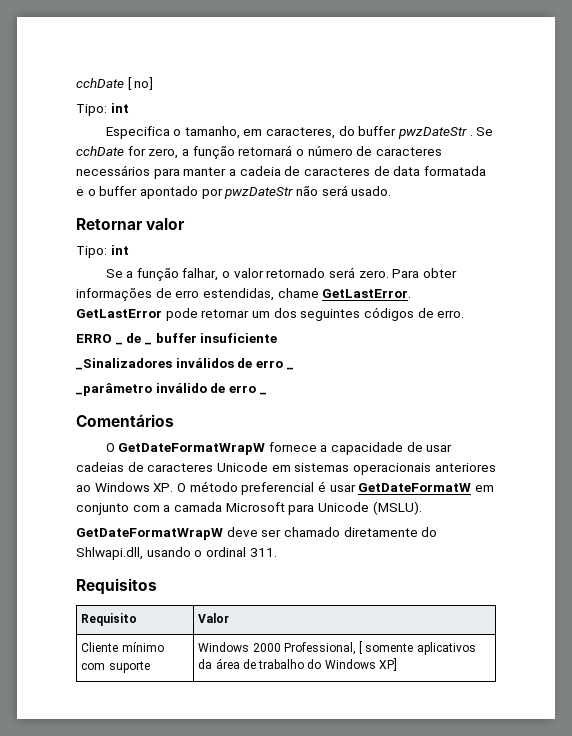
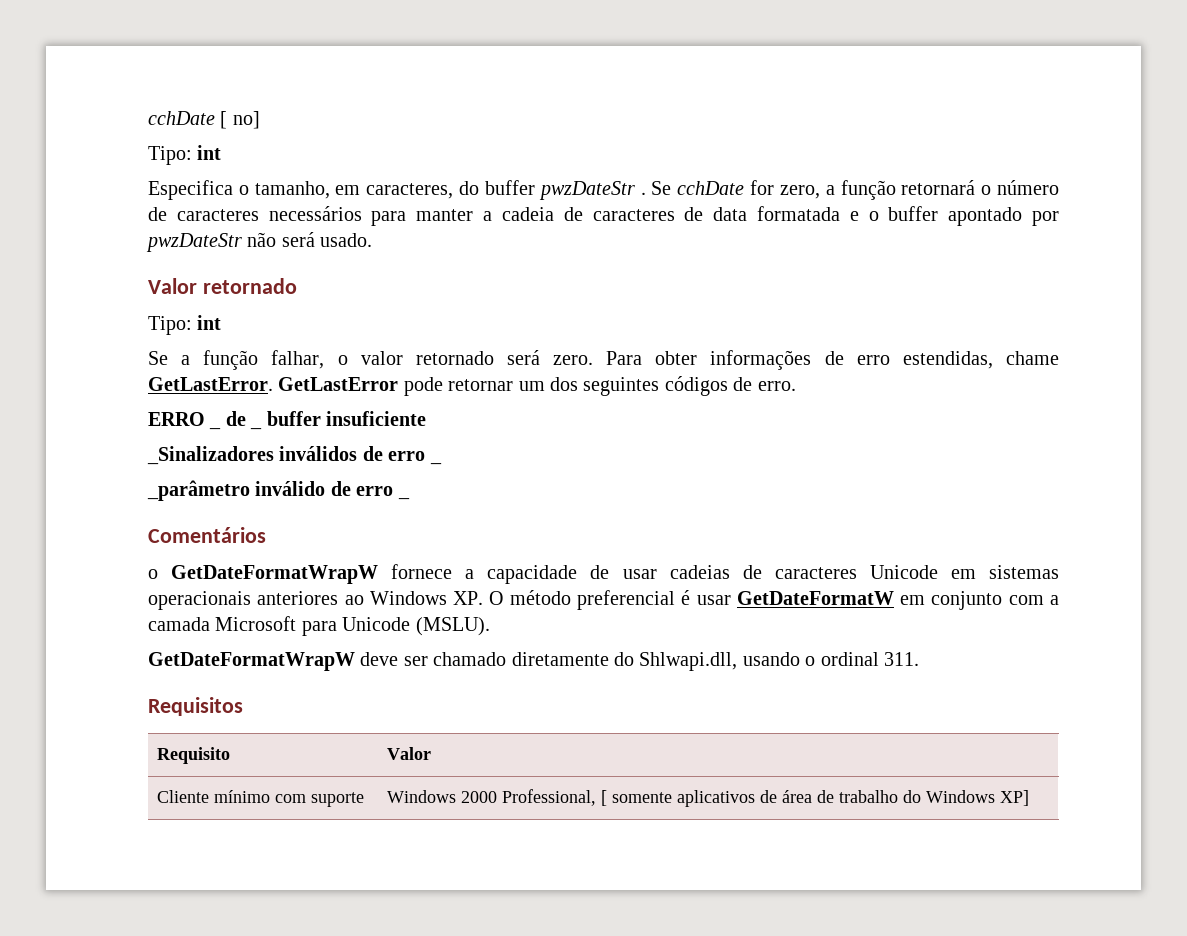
[76,218,186,230] Retornar valor -> [148,278,297,294] Valor retornado
[105,443,115,452] O -> [148,569,158,579] o
[198,659,213,669] da -> [759,790,777,803] de

